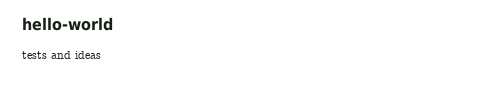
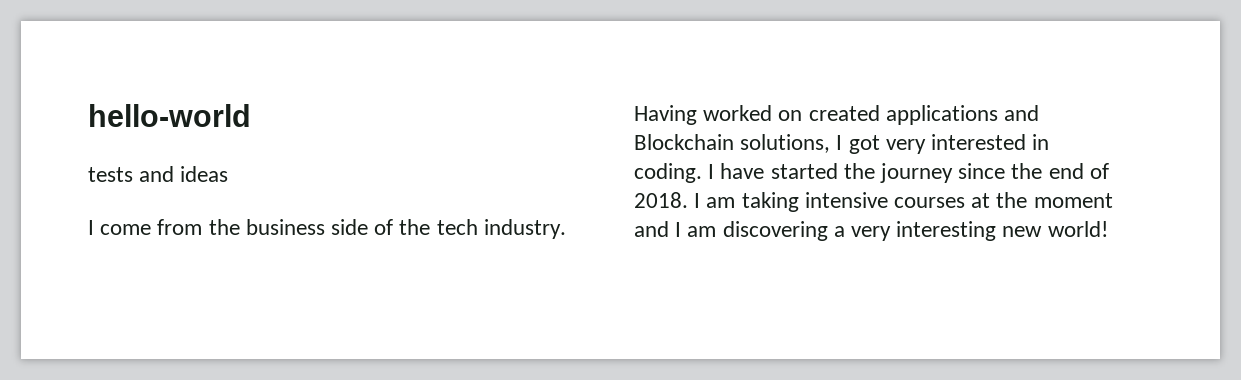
(101, 55) none -> [88,219,566,239] [634,105,1040,125] [634,134,1050,154] [634,163,1109,183] [634,192,1113,212] [634,221,1108,241] // I come from the business side of the tech industry. Having worked on created applications and Blockchain solutions, I got very interested in coding. I have started the journey since the end of 2018. I am taking intensive courses at the moment and I am discovering a very interesting new world!

